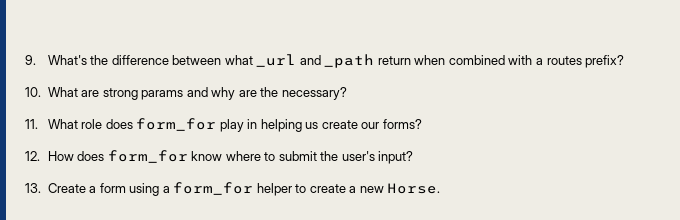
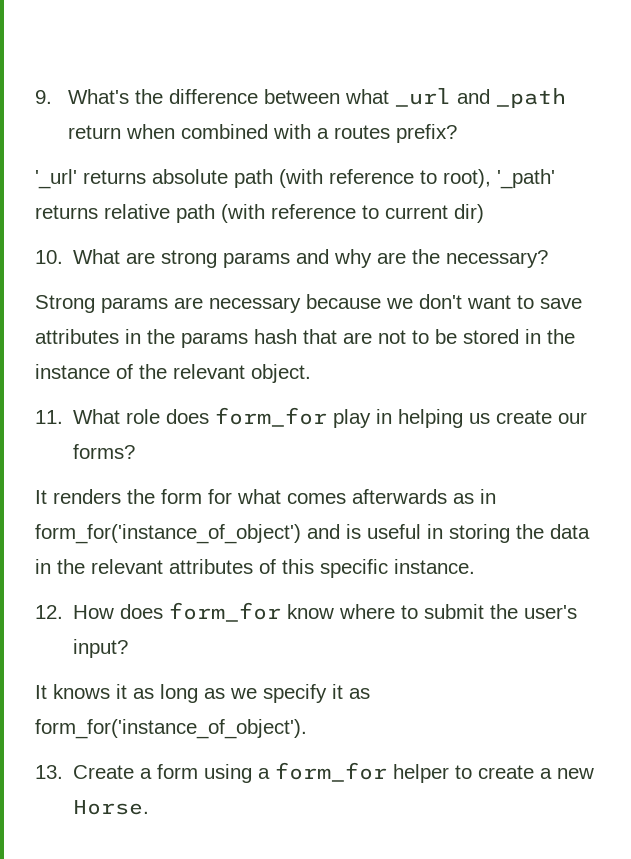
(625, 61) none -> [35,169,555,189] [35,204,484,223] // '_url' returns absolute path (with reference to root), '_path' returns relative path (with reference to current dir)
(347, 93) none -> [35,294,582,313] [35,329,575,348] [35,364,311,383] // Strong params are necessary because we don't want to save attributes in the params hash that are not to be stored in the instance of the relevant object.
(422, 124) none -> [35,489,496,504] [35,524,590,544] [35,559,475,578] // It renders the form for what comes afterwards as in form_for('instance_of_object') and is useful in storing the data in the relevant attributes of this specific instance.
(414, 157) none -> [35,684,370,703] [35,719,307,739] // It knows it as long as we specify it as form_for('instance_of_object').

